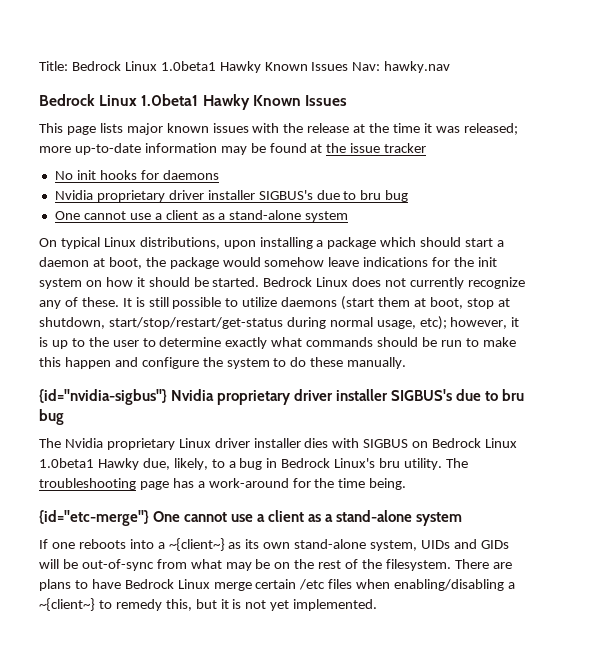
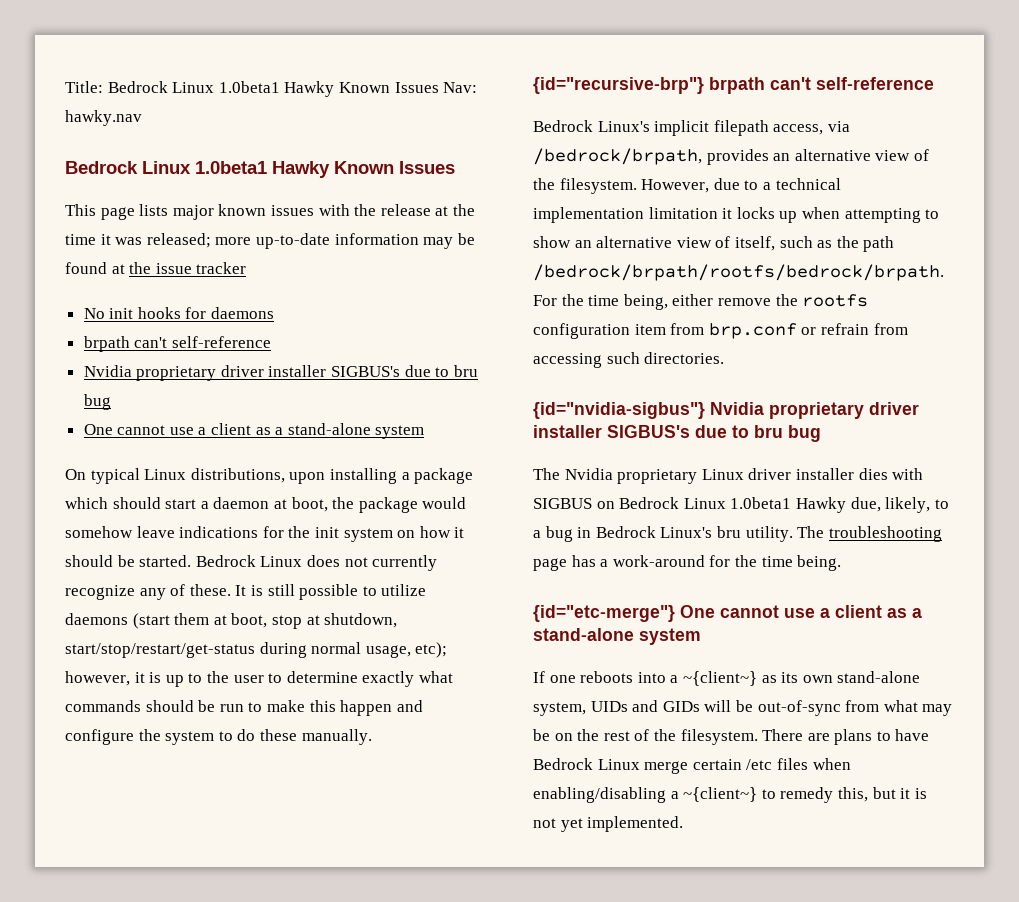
(219, 175) none -> [83,336,271,352] // brpath can't self-reference
(407, 363) none -> [533,77,934,94] [533,120,850,136] [533,148,929,165] [533,178,841,194] [533,207,940,223] [533,236,895,252] [533,264,944,281] [533,294,869,310] [533,323,908,339] [533,352,725,368] // {id="recursive-brp"} brpath can't self-reference // Bedrock Linux's implicit filepath access, via /bedrock/brpath, provides an alternative view of the filesystem. However, due to a technical implementation limitation it locks up when attempting to show an alternative view of itself, such as the path /bedrock/brpath/rootfs/bedrock/brpath. For the time being, either remove the rootfs configuration item from brp.conf or refrain from accessing such directories.

